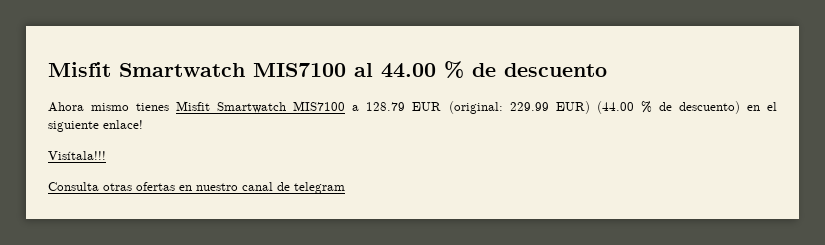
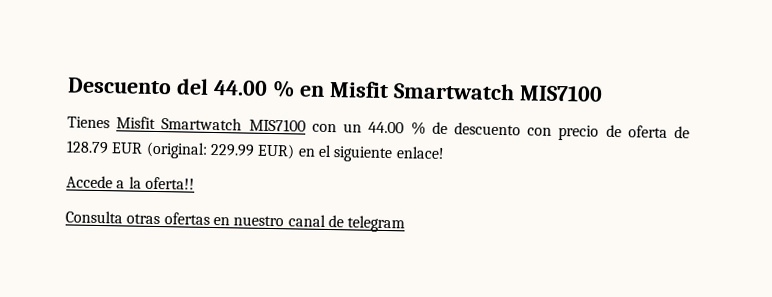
[48,61,607,78] [48,101,360,113] Misfit Smartwatch MIS7100 al 44.00 % de descuento // Ahora mismo tienes Misfit Smartwatch MIS7100 a -> [67,77,603,102] [67,116,690,141] Descuento del 44.00 % en Misfit Smartwatch MIS7100 // Tienes Misfit Smartwatch MIS7100 con un 44.00 % de descuento con precio de oferta de
[596,101,740,114] (44.00 % de descuento) -> (296, 151) none
[48,151,106,160] Visítala!!! -> [66,175,195,190] Accede a la oferta!!

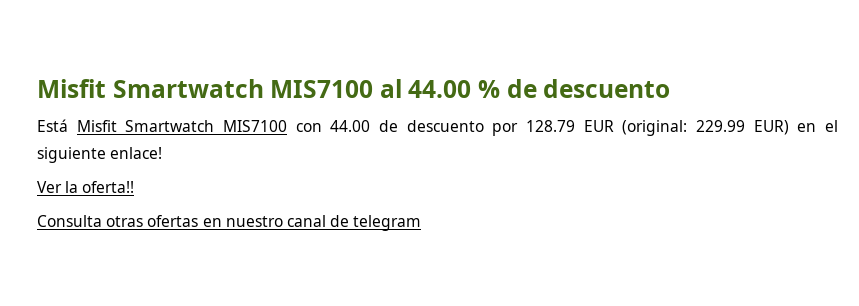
[67,77,603,102] [67,116,690,141] Descuento del 44.00 % en Misfit Smartwatch MIS7100 // Tienes Misfit Smartwatch MIS7100 con un 44.00 % de descuento con precio de oferta de -> [37,79,671,98] [37,119,519,136] Misfit Smartwatch MIS7100 al 44.00 % de descuento // Está Misfit Smartwatch MIS7100 con 44.00 de descuento por
[66,175,126,189] Accede a -> [37,181,62,193] Ver

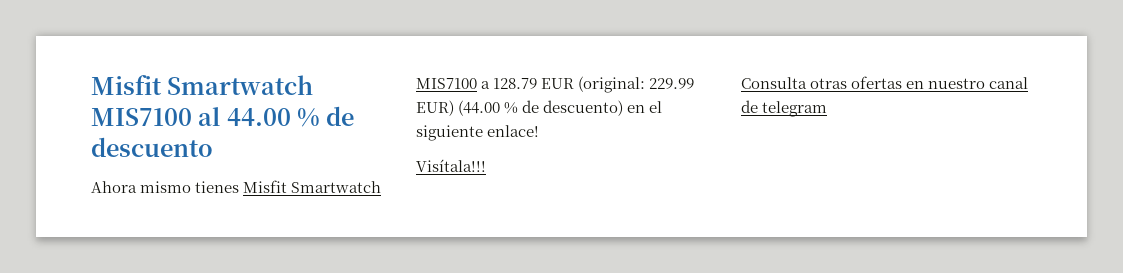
[37,119,519,136] Está Misfit Smartwatch MIS7100 con 44.00 de descuento por -> [91,180,382,193] [416,78,491,89] Ahora mismo tienes Misfit Smartwatch MIS7100 a
(789, 127) none -> [458,100,624,116] (44.00 % de descuento)
[37,181,135,193] Ver la oferta!! -> [416,159,486,172] Visítala!!!

